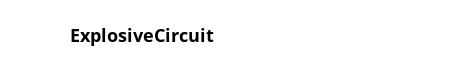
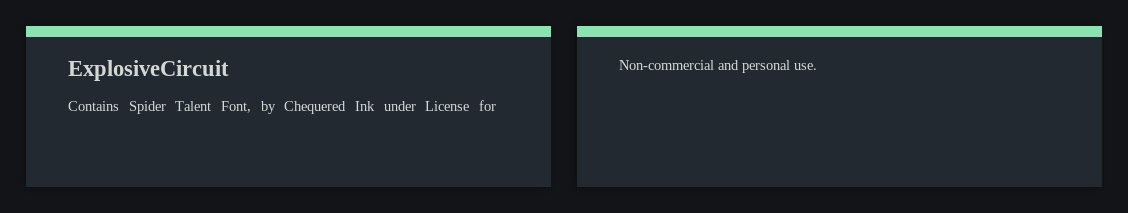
(214, 37) none -> [68,100,497,114] [619,60,817,73] // Contains Spider Talent Font, by Chequered Ink under License for Non-commercial and personal use.

